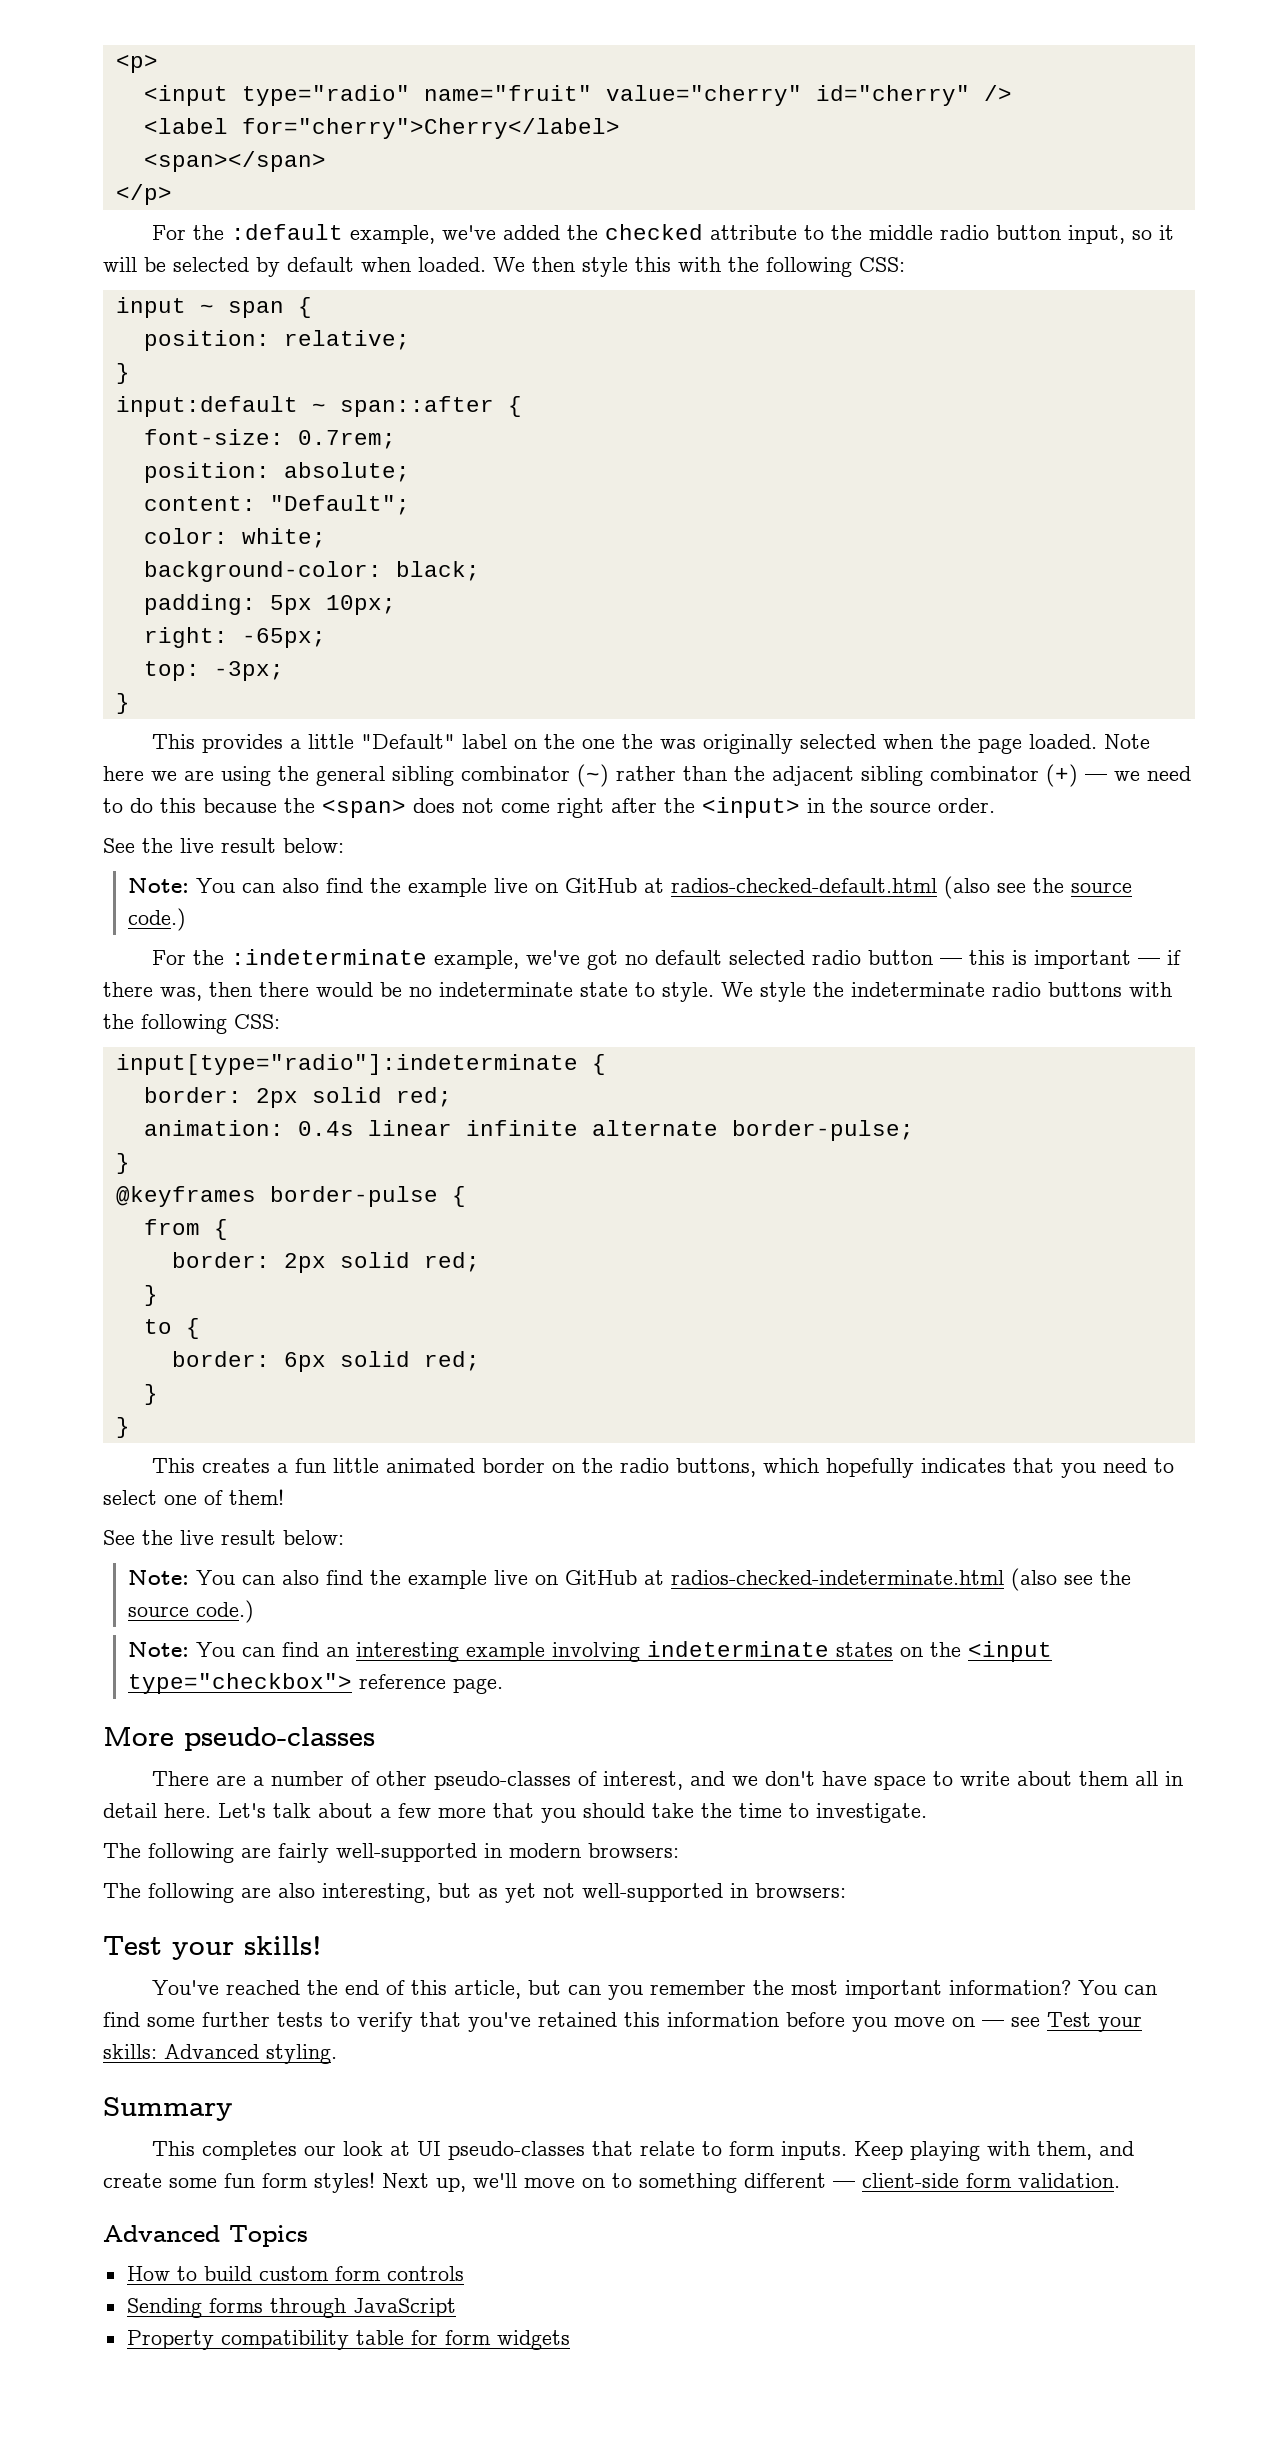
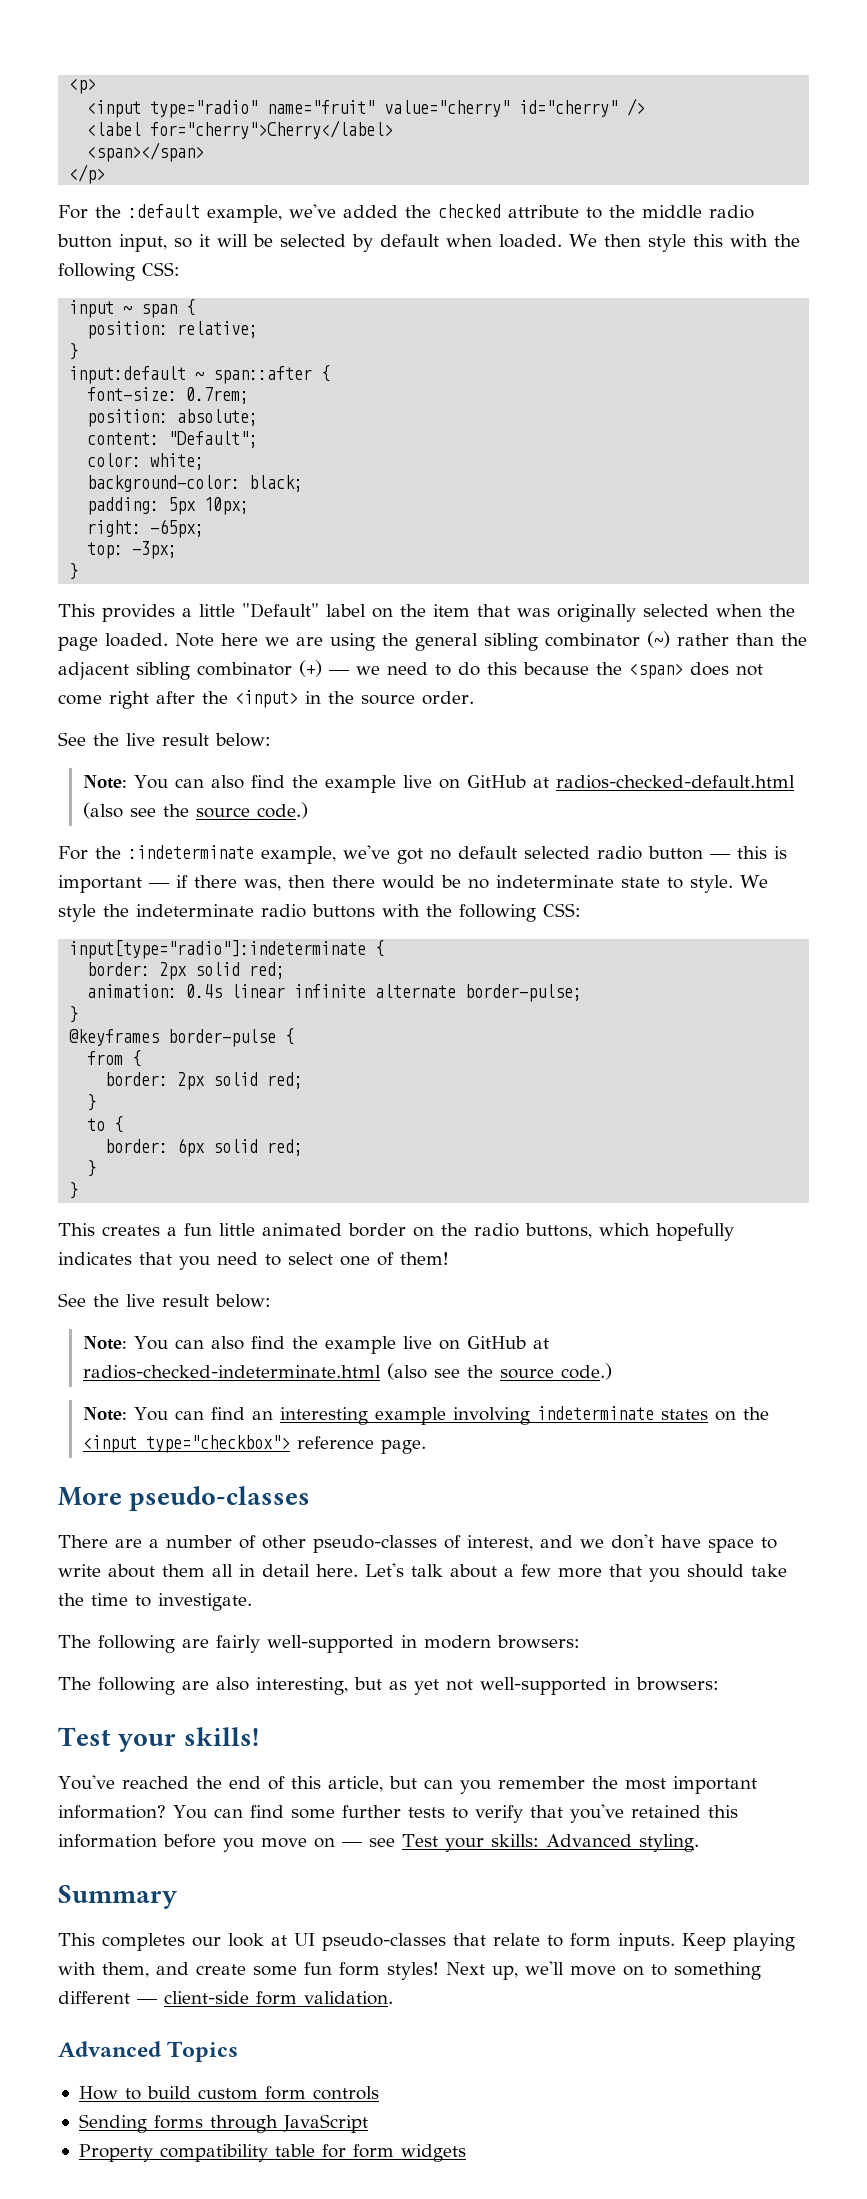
[582,734,654,749] one the -> [433,604,510,617] item that

